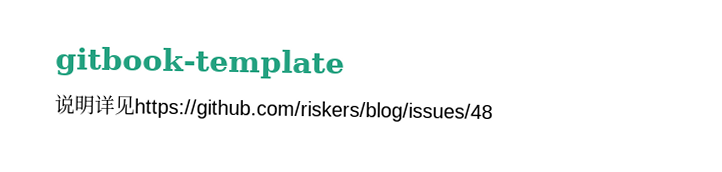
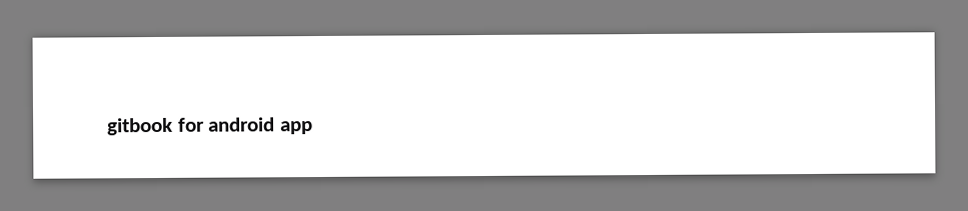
[55,46,345,80] [54,94,493,124] gitbook-template // 说明详见https://github.com/riskers/blog/issues/48 -> [107,117,313,136] gitbook for android app

